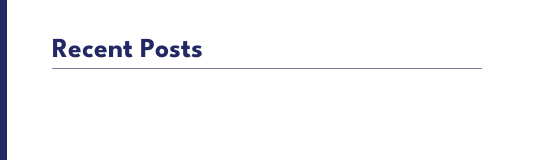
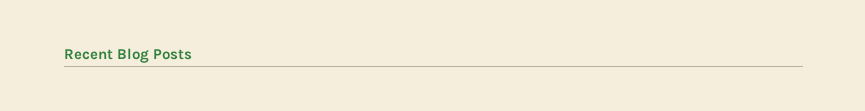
(133, 48) none -> [117,48,150,63] Blog

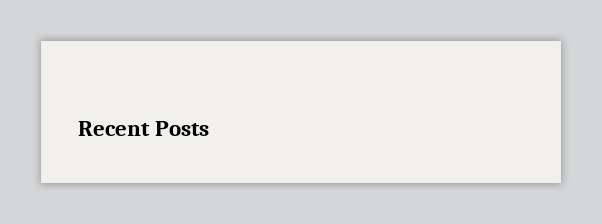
[117,48,150,63] Blog -> (150, 128) none

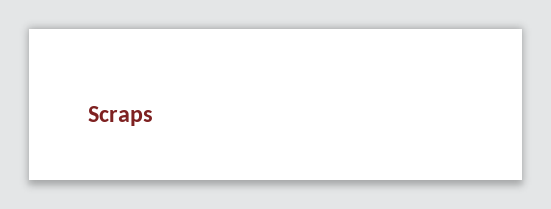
[78,121,210,136] Recent Posts -> [88,106,153,126] Scraps

